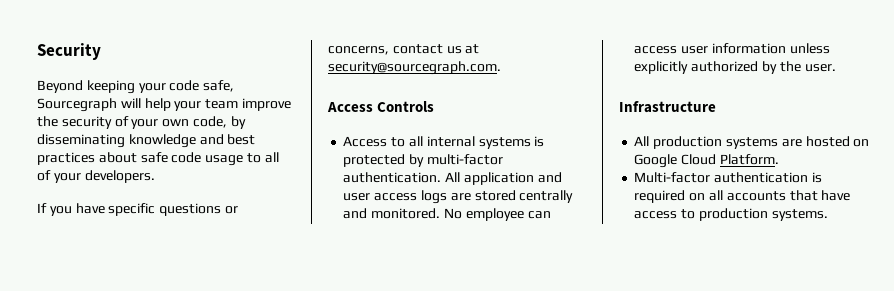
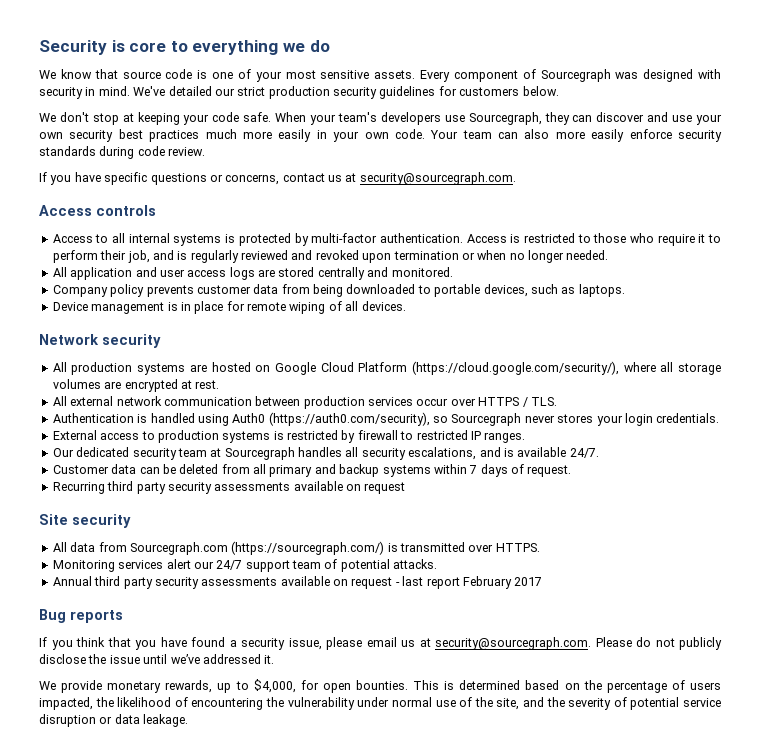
[37,80,235,94] [37,98,291,112] [37,116,246,129] [37,134,256,148] [37,152,279,166] [37,170,155,183] // Beyond keeping your code safe, Sourcegraph will help your team improve the security of your own code, by disseminating knowledge and best practices about safe code usage to all of your developers. -> [111,40,330,55] [39,69,721,82] [39,86,559,99] [39,112,723,125] [39,129,723,142] [39,146,206,159] is core to everything we do // We know that source code is one of your most sensitive assets. Every component of Sourcegraph was designed with security in mind. We've detailed our strict production security guidelines for customers below. // We don't stop at keeping your code safe. When your team's developers use Sourcegraph, they can discover and use your own security best practices much more easily in your own code. Your team can also more easily enforce security standards during code review.
[377,101,435,112] Controls -> [96,205,156,216] controls
(442, 177) none -> [466,233,721,246] [52,250,609,263] Access is restricted to those who require it to perform their job, and is regularly reviewed and revoked upon termination or when no longer needed. //
[443,208,551,221] [634,43,830,54] [634,61,836,74] [619,101,716,113] No employee can access user information unless explicitly authorized by the user. // Infrastructure -> [52,284,625,297] [52,301,406,314] [39,334,161,348] // Company policy prevents customer data from being downloaded to portable devices, such as laptops. // Device management is in place for remote wiping of all devices. // Network security
[719,154,779,165] [634,172,822,183] [634,190,851,203] [634,208,828,221] Platform. // Multi-factor authentication is required on all accounts that have access to production systems. -> [358,361,721,375] [52,379,220,392] [52,396,557,409] [52,412,720,426] [52,430,526,443] [52,447,599,460] [52,464,572,477] [52,481,406,494] [39,514,131,528] [52,541,540,555] [52,559,438,572] [52,576,543,589] [39,609,123,623] [39,637,722,650] [39,654,275,664] [39,679,721,693] [39,697,721,710] [39,714,189,727] Platform (https://cloud.google.com/security/), where all storage volumes are encrypted at rest. // All external network communication between production services occur over HTTPS / TLS. // Authentication is handled using Auth0 (https://auth0.com/security), so Sourcegraph never stores your login credentials. // External access to production systems is restricted by firewall to restricted IP ranges. // Our dedicated security team at Sourcegraph handles all security escalations, and is available 24/7. // Customer data can be deleted from all primary and backup systems within 7 days of request. // Recurring third party security assessments available on request // Site security // All data from Sourcegraph.com (https://sourcegraph.com/) is transmitted over HTTPS. // Monitoring services alert our 24/7 support team of potential attacks. // Annual third party security assessments available on request - last report February 2017 // Bug reports // If you think that you have found a security issue, please email us at security@sourcegraph.com. Please do not publicly disclose the issue until we’ve addressed it. // We provide monetary rewards, up to $4,000, for open bounties. This is determined based on the percentage of users impacted, the likelihood of encountering the vulnerability under normal use of the site, and the severity of potential service disruption or data leakage.

